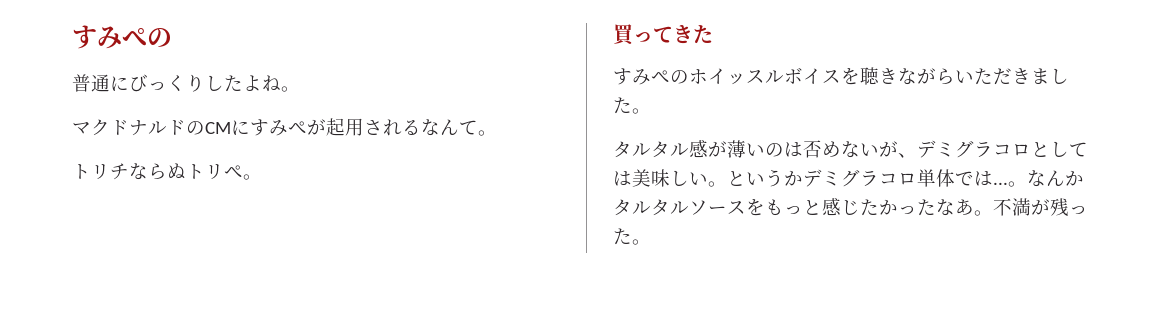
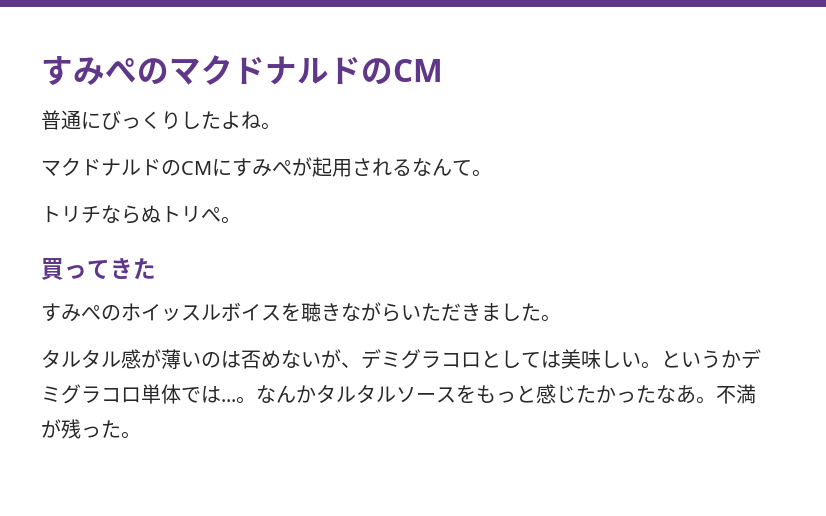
[72,25,172,49] すみぺの -> [41,55,443,86] すみぺのマクドナルドのCM

